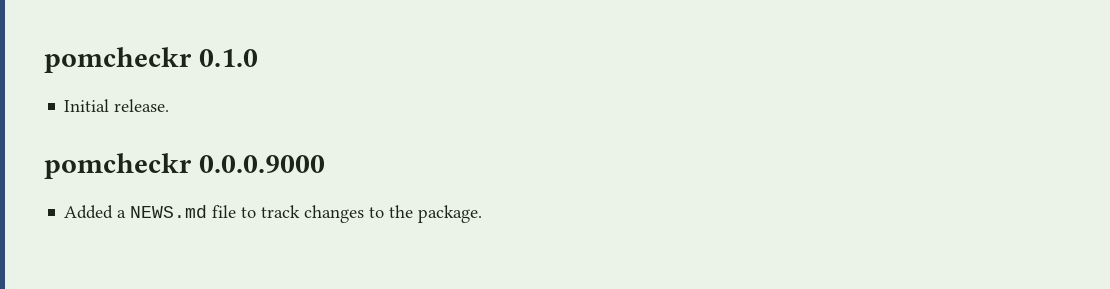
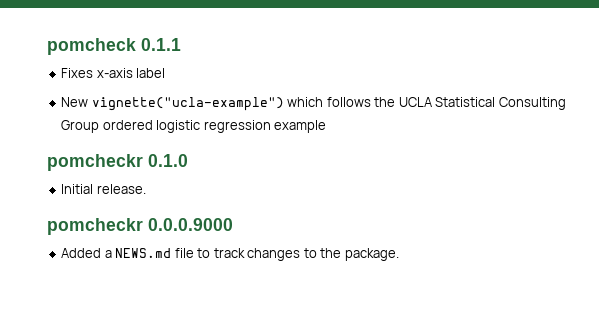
(44, 60) none -> [47,38,181,55] [61,68,166,78] [61,97,566,111] [61,120,327,133] pomcheck 0.1.1 // Fixes x-axis label // New vignette("ucla-example") which follows the UCLA Statistical Consulting Group ordered logistic regression example //

